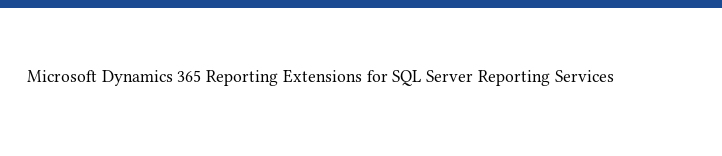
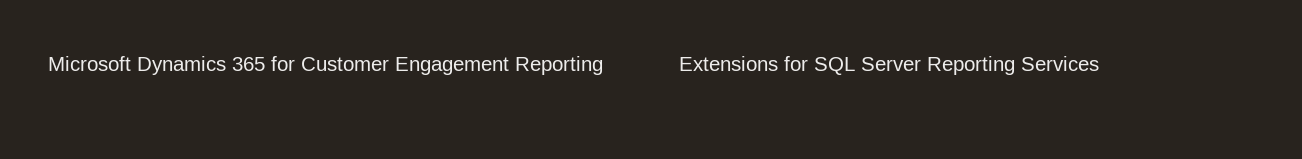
(202, 76) none -> [271,56,509,75] for Customer Engagement

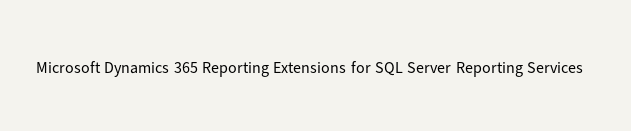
[271,56,509,75] for Customer Engagement -> (198, 67) none

